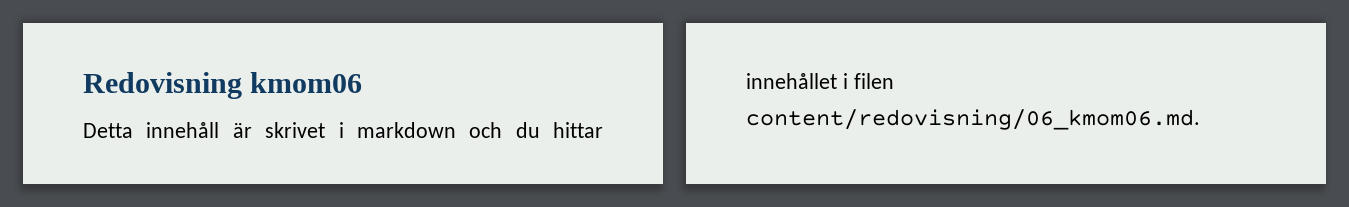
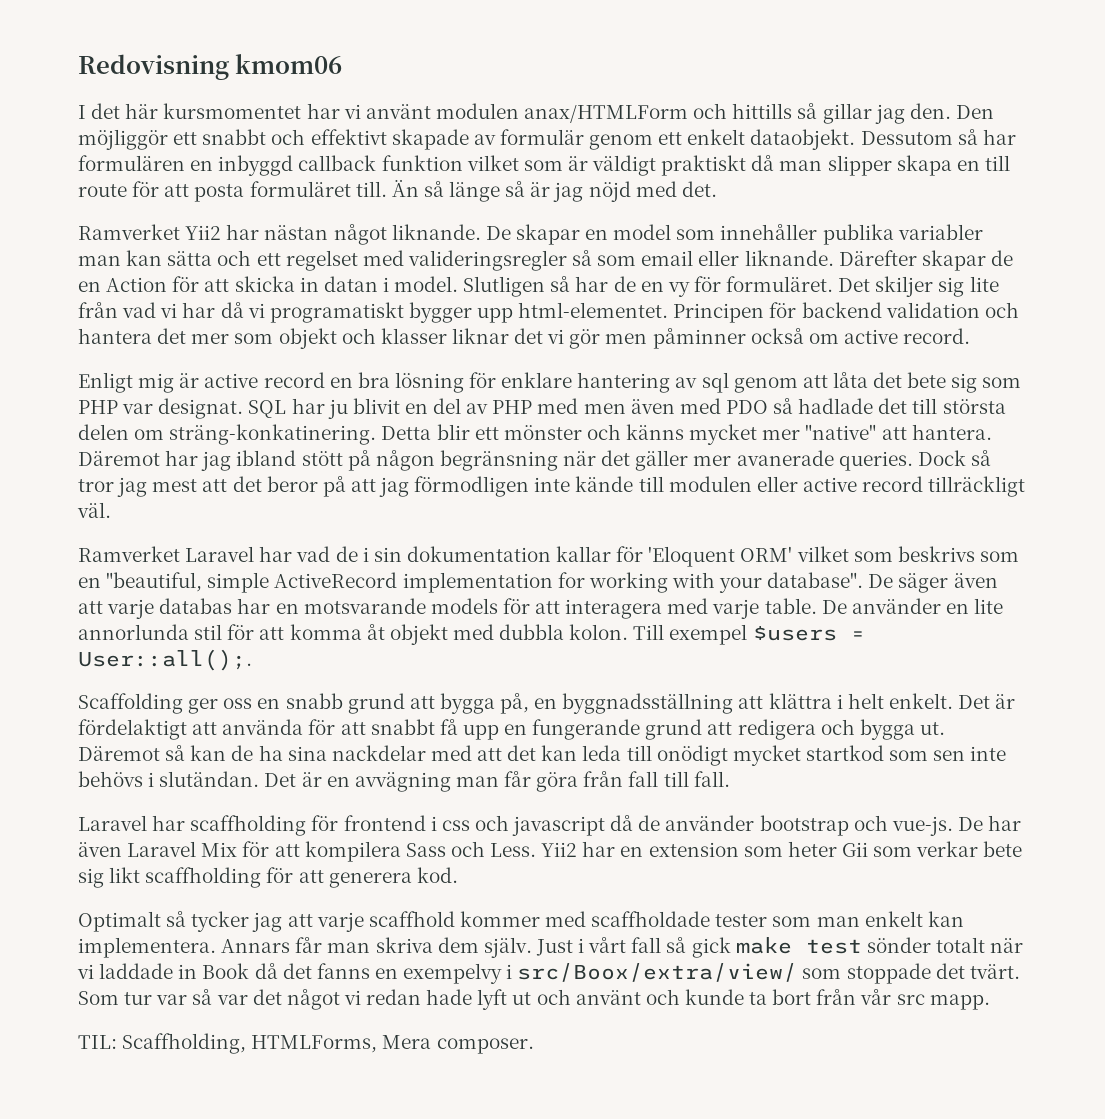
[83,122,603,138] [746,73,894,89] [746,109,1200,130] Detta innehåll är skrivet i markdown och du hittar innehållet i filen content/redovisning/06_kmom06.md. -> [78,103,994,124] [78,129,1016,150] [78,155,1010,176] [78,180,717,202] [78,224,983,245] [78,250,1013,271] [78,276,999,297] [78,302,1019,323] [78,328,971,349] [78,372,1022,393] [78,398,1006,419] [78,424,992,445] [78,450,991,471] [78,476,1026,497] [77,502,111,518] [78,546,1019,567] [78,572,998,593] [78,598,1004,619] [78,624,865,645] [78,649,252,671] [78,693,1016,714] [78,719,945,740] [78,745,1007,766] [78,771,730,792] [78,815,1022,836] [78,841,1023,862] [78,867,458,888] [78,911,964,932] [78,937,1024,958] [77,963,1020,984] [78,989,990,1010] [78,1033,534,1054] I det här kursmomentet har vi använt modulen anax/HTMLForm och hittills så gillar jag den. Den möjliggör ett snabbt och effektivt skapade av formulär genom ett enkelt dataobjekt. Dessutom så har formulären en inbyggd callback funktion vilket som är väldigt praktiskt då man slipper skapa en till route för att posta formuläret till. Än så länge så är jag nöjd med det. // Ramverket Yii2 har nästan något liknande. De skapar en model som innehåller publika variabler man kan sätta och ett regelset med valideringsregler så som email eller liknande. Därefter skapar de en Action för att skicka in datan i model. Slutligen så har de en vy för formuläret. Det skiljer sig lite från vad vi har då vi programatiskt bygger upp html-elementet. Principen för backend validation och hantera det mer som objekt och klasser liknar det vi gör men påminner också om active record. // Enligt mig är active record en bra lösning för enklare hantering av sql genom att låta det bete sig som PHP var designat. SQL har ju blivit en del av PHP med men även med PDO så hadlade det till största delen om sträng-konkatinering. Detta blir ett mönster och känns mycket mer "native" att hantera. Däremot har jag ibland stött på någon begränsning när det gäller mer avanerade queries. Dock så tror jag mest att det beror på att jag förmodligen inte kände till modulen eller active record tillräckligt väl. // Ramverket Laravel har vad de i sin dokumentation kallar för 'Eloquent ORM' vilket som beskrivs som en "beautiful, simple ActiveRecord implementation for working with your database". De säger även att varje databas har en motsvarande models för att interagera med varje table. De använder en lite annorlunda stil för att komma åt objekt med dubbla kolon. Till exempel $users = User::all();. // Scaffolding ger oss en snabb grund att bygga på, en byggnadsställning att klättra i helt enkelt. Det är fördelaktigt att använda för att snabbt få upp en fungerande grund att redigera och bygga ut. Däremot så kan de ha sina nackdelar med att det kan leda till onödigt mycket startkod som sen inte behövs i slutändan. Det är en avvägning man får göra från fall till fall. // Laravel har scaffholding för frontend i css och javascript då de använder bootstrap och vue-js. De har även Laravel Mix för att kompilera Sass och Less. Yii2 har en extension som heter Gii som verkar bete sig likt scaffholding för att generera kod. // Optimalt så tycker jag att varje scaffhold kommer med scaffholdade tester som man enkelt kan implementera. Annars får man skriva dem själv. Just i vårt fall så gick make test sönder totalt när vi laddade in Book då det fanns en exempelvy i src/Boox/extra/view/ som stoppade det tvärt. Som tur var så var det något vi redan hade lyft ut och använt och kunde ta bort från vår src mapp. // TIL: Scaffholding, HTMLForms, Mera composer.

